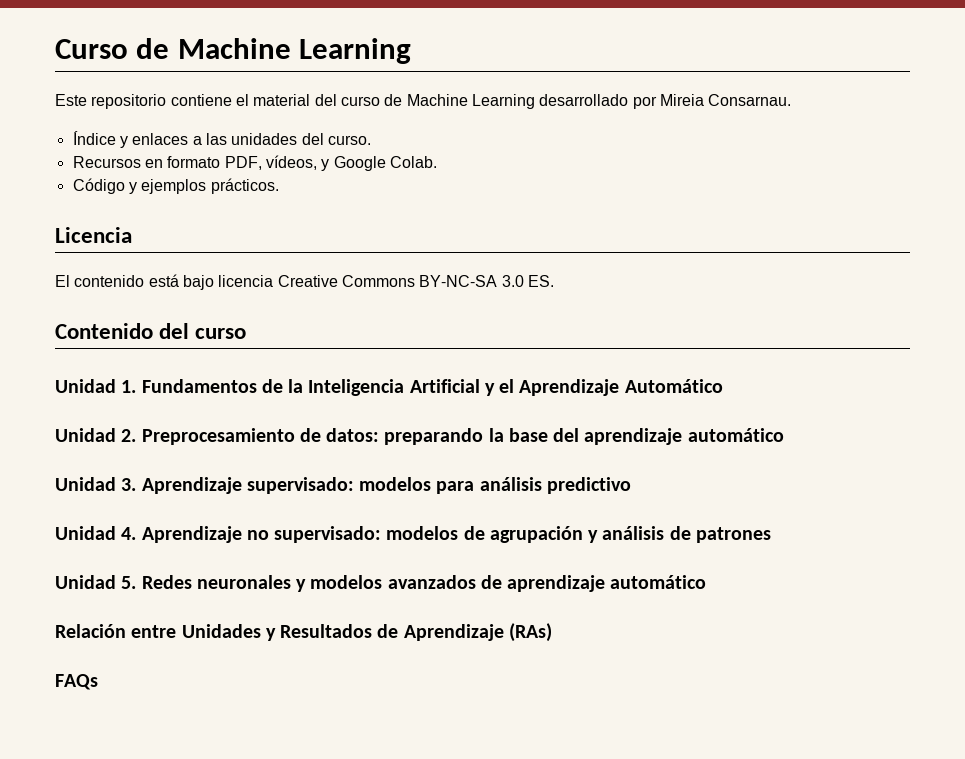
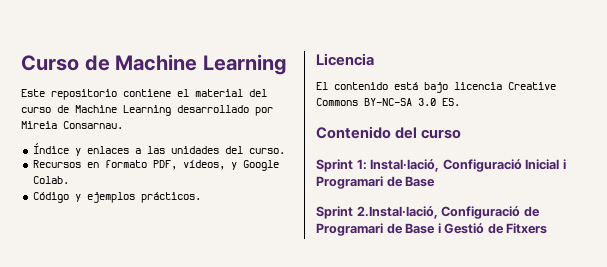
[55,379,723,396] [55,428,784,445] [55,477,631,494] [55,526,771,543] [55,575,707,592] [55,623,552,642] [55,674,98,690] Unidad 1. Fundamentos de la Inteligencia Artificial y el Aprendizaje Automático // Unidad 2. Preprocesamiento de datos: preparando la base del aprendizaje automático // Unidad 3. Aprendizaje supervisado: modelos para análisis predictivo // Unidad 4. Aprendizaje no supervisado: modelos de agrupación y análisis de patrones // Unidad 5. Redes neuronales y modelos avanzados de aprendizaje automático // Relación entre Unidades y Resultados de Aprendizaje (RAs) // FAQs -> [316,159,566,172] [316,176,436,189] [316,206,540,219] [316,223,548,236] Sprint 1: Instal·lació, Configuració Inicial i Programari de Base // Sprint 2.Instal·lació, Configuració de Programari de Base i Gestió de Fitxers

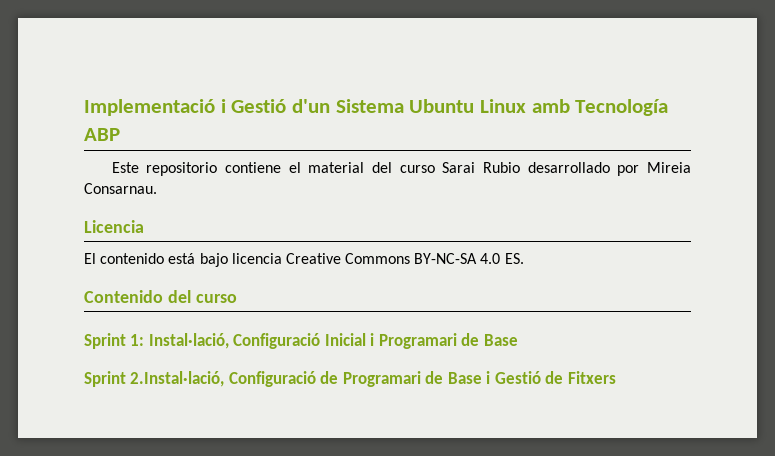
[21,54,286,75] Curso de Machine Learning -> [84,99,669,116] [84,128,120,141] Implementació i Gestió d'un Sistema Ubuntu Linux amb Tecnología ABP
[57,105,171,116] de Machine Learning -> [442,162,520,173] Sarai Rubio
[32,143,285,156] [32,160,279,171] [32,176,69,184] [32,192,201,203] // Índice y enlaces a las unidades del curso. // Recursos en formato PDF, vídeos, y Google Colab. // Código y ejemplos prácticos. -> (157, 188) none
[418,98,436,106] 3.0 -> [480,253,501,264] 4.0

